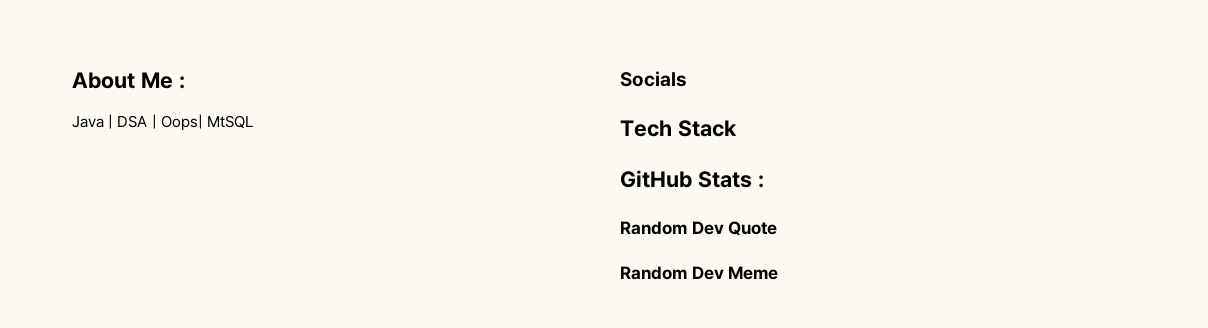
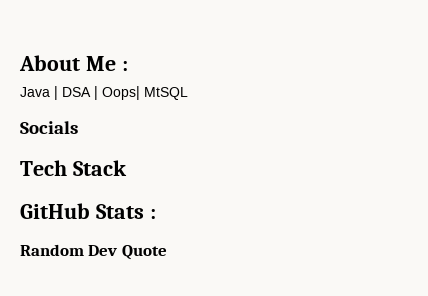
[620,266,779,280] // Random Dev Meme -> (167, 252) none

